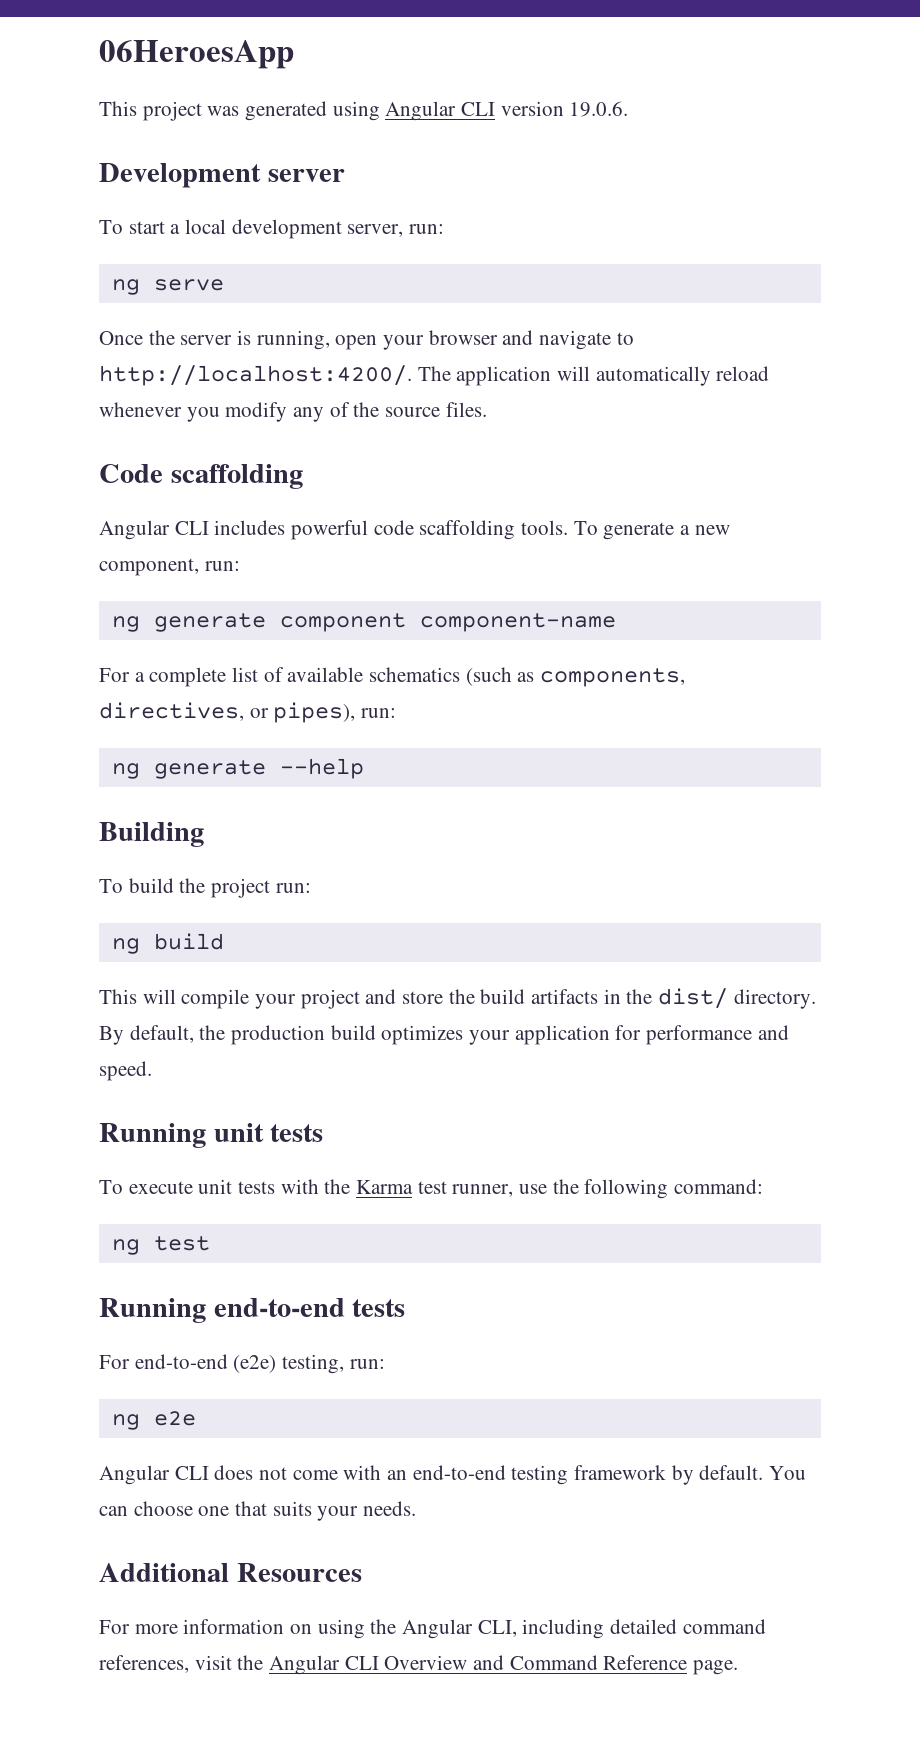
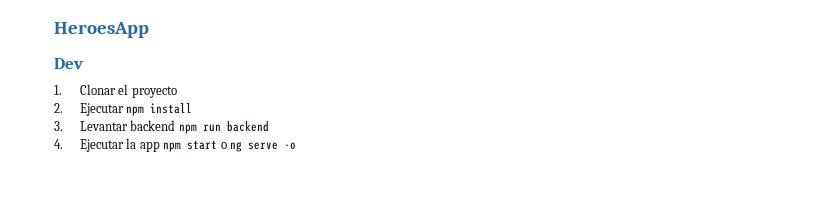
[99,40,294,69] [99,101,629,121] [99,163,345,188] [99,219,445,239] [111,279,224,295] [99,330,634,350] [99,365,770,386] [99,402,487,422] [99,464,303,489] [99,520,730,540] [99,558,240,576] [111,613,616,632] [99,667,686,687] [99,702,397,723] [111,758,364,779] [99,822,204,847] [99,878,311,898] [111,933,224,954] [99,988,816,1009] [99,1025,789,1045] [99,1061,152,1081] [99,1123,324,1148] [99,1179,764,1199] [111,1236,210,1255] [99,1298,406,1323] [99,1354,385,1374] [111,1411,196,1430] [99,1465,807,1485] [99,1501,417,1521] [99,1563,362,1582] [99,1619,766,1639] [99,1655,739,1675] 06HeroesApp // This project was generated using Angular CLI version 19.0.6. // Development server // To start a local development server, run: // ng serve // Once the server is running, open your browser and navigate to http://localhost:4200/. The application will automatically reload whenever you modify any of the source files. // Code scaffolding // Angular CLI includes powerful code scaffolding tools. To generate a new component, run: // ng generate component component-name // For a complete list of available schematics (such as components, directives, or pipes), run: // ng generate --help // Building // To build the project run: // ng build // This will compile your project and store the build artifacts in the dist/ directory. By default, the production build optimizes your application for performance and speed. // Running unit tests // To execute unit tests with the Karma test runner, use the following command: // ng test // Running end-to-end tests // For end-to-end (e2e) testing, run: // ng e2e // Angular CLI does not come with an end-to-end testing framework by default. You can choose one that suits your needs. // Additional Resources // For more information on using the Angular CLI, including detailed command references, visit the Angular CLI Overview and Command Reference page. -> [54,22,149,38] [54,58,83,69] [54,84,177,98] [54,103,193,116] [54,120,269,134] [54,138,297,152] HeroesApp // Dev // 1. Clonar el proyecto // 2. Ejecutar npm install // 3. Levantar backend npm run backend // 4. Ejecutar la app npm start o ng serve -o

